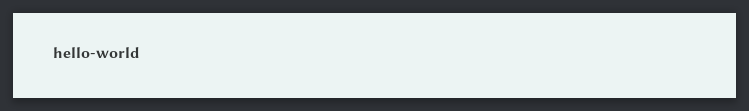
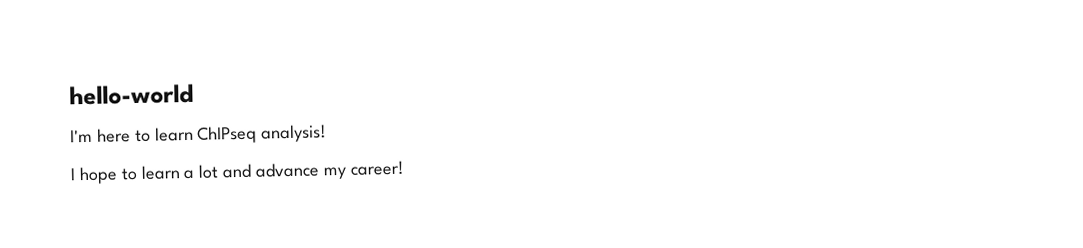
(139, 52) none -> [70,124,328,144] [70,160,404,185] // I'm here to learn ChIPseq analysis! // I hope to learn a lot and advance my career!

